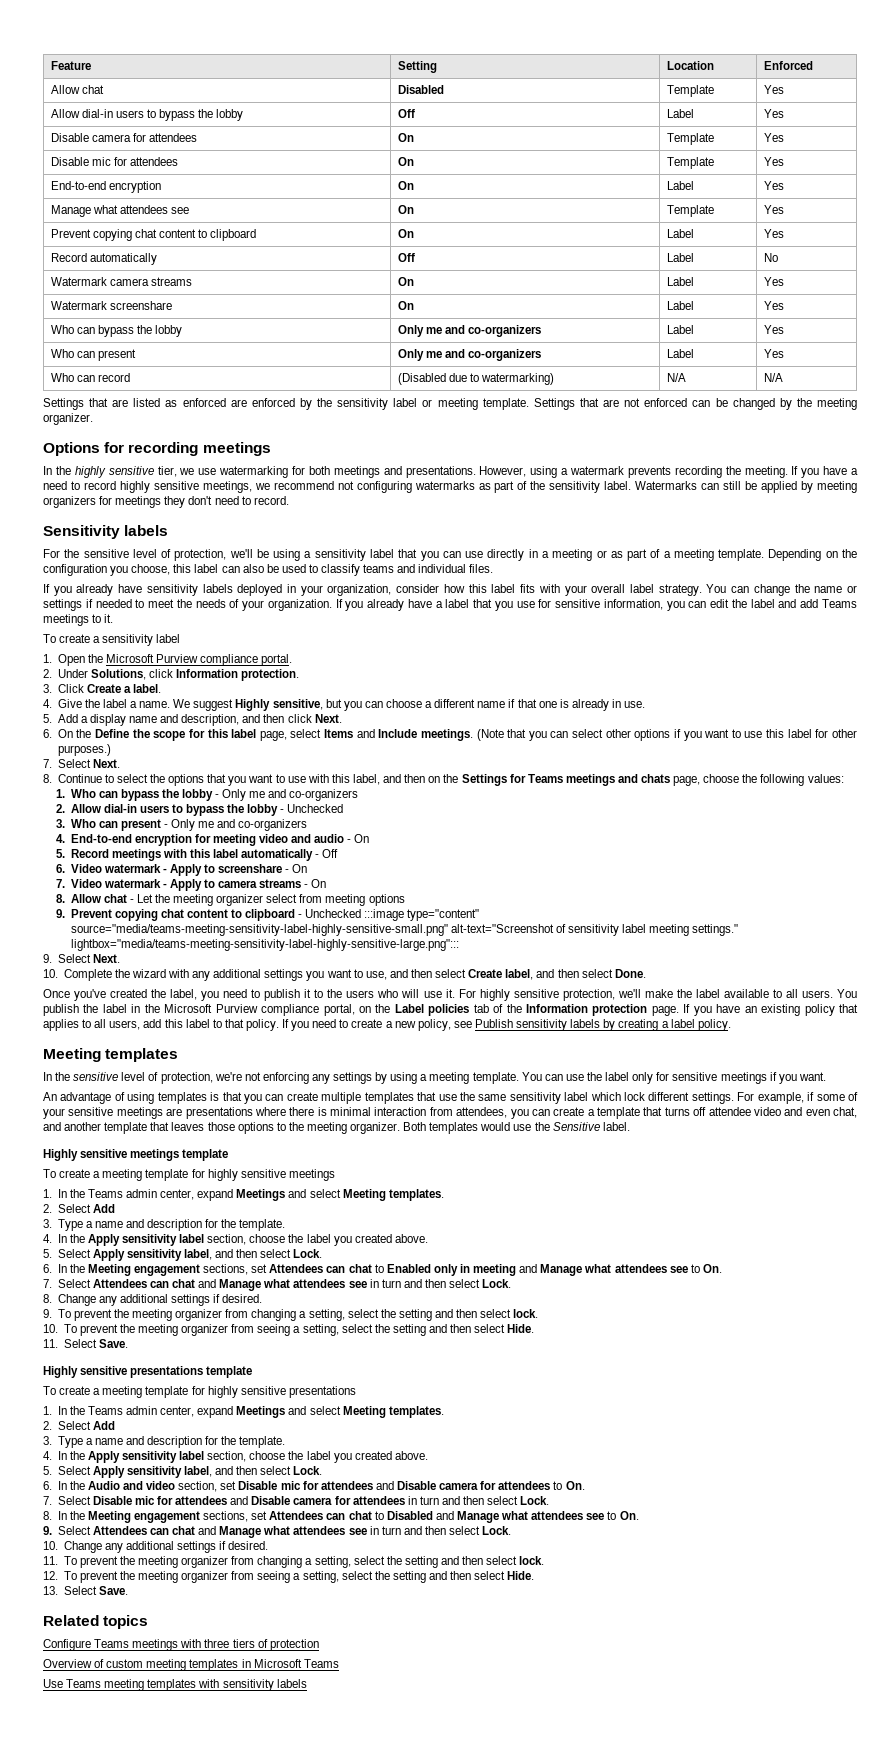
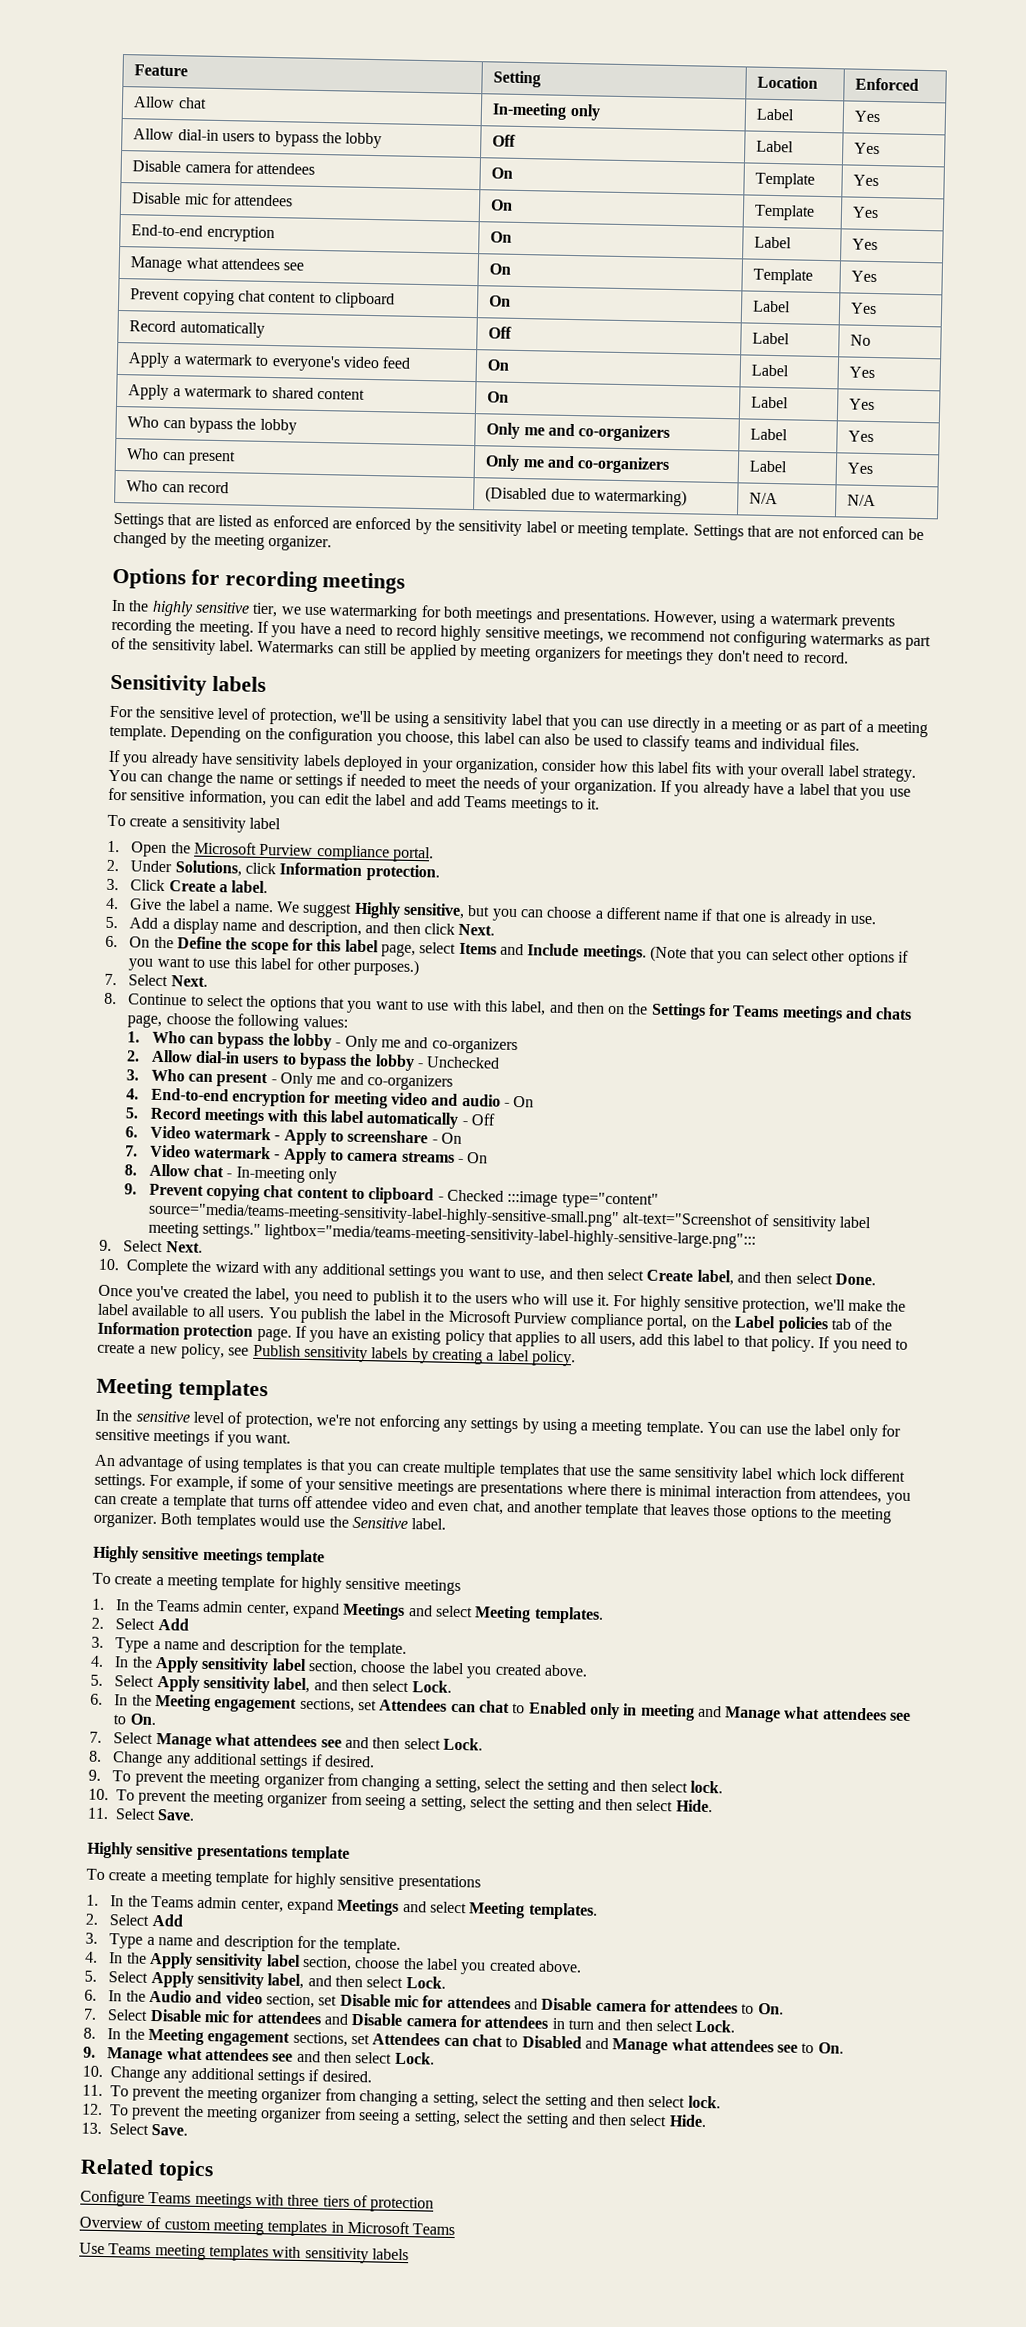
[397,85,444,94] [666,85,714,97] Disabled | Template -> [492,102,601,121] [756,108,796,121] In-meeting only | Label
[50,277,192,286] [397,277,414,286] [666,277,694,286] [763,277,784,286] [50,301,172,310] Watermark camera streams | On | Label | Yes // Watermark screenshare -> [128,352,412,372] [487,359,510,371] [751,364,790,377] [849,366,876,379] [128,384,365,401] Apply a watermark to everyone's video feed | On | Label | Yes // Apply a watermark to shared content
[136,894,405,906] Let the meeting organizer select from meeting options -> [235,1166,337,1184] In-meeting only
[305,909,362,918] Unchecked -> [446,1189,504,1202] Checked
[92,1279,401,1291] Attendees can chat and Manage what attendees see in turn -> [155,1733,342,1750] Manage what attendees see
[57,1526,401,1538] Select Attendees can chat and Manage what attendees see in turn -> [107,2047,294,2064] Manage what attendees see

